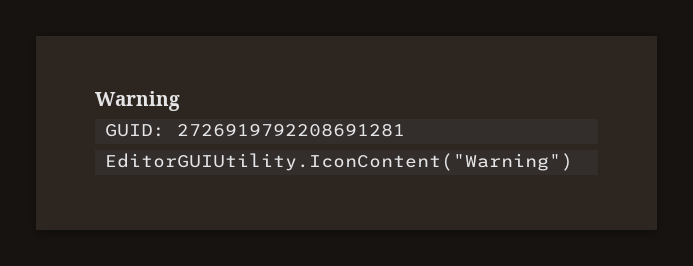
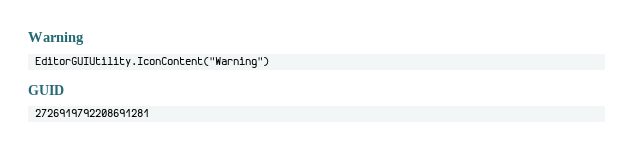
[104,124,165,137] GUID: -> [34,57,269,68] [28,85,64,95] EditorGUIUtility.IconContent("Warning") // GUID //
[104,153,573,171] // EditorGUIUtility.IconContent("Warning") -> (149, 113) none

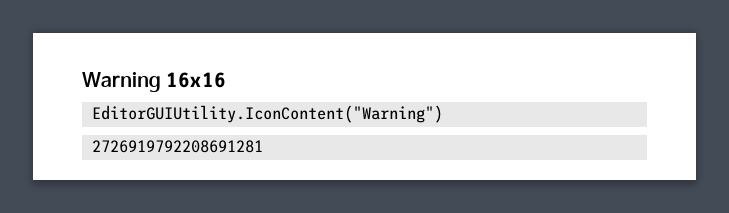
(84, 38) none -> [166,72,227,88] 16x16
[28,85,64,95] // GUID -> (443, 114) none

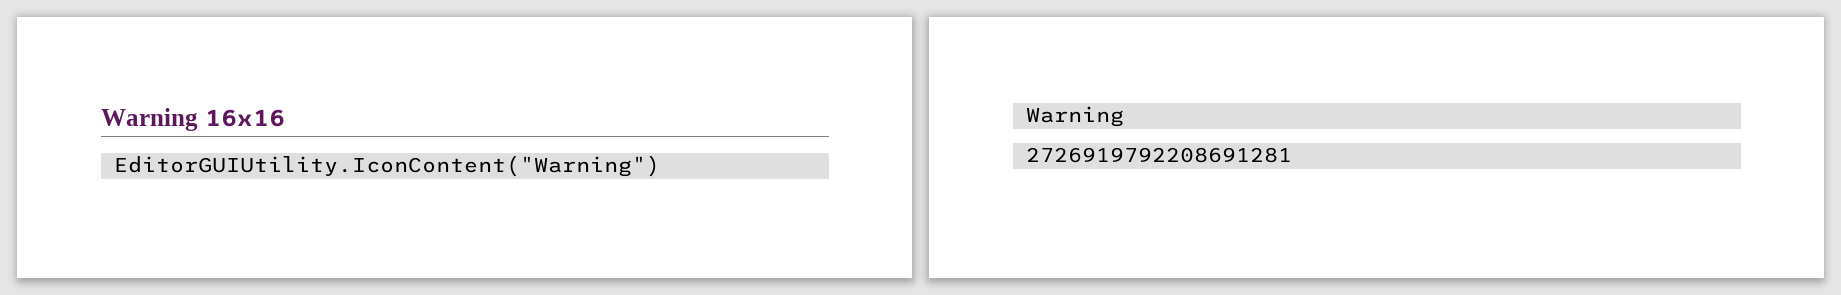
(443, 114) none -> [1025,106,1124,127] // Warning

